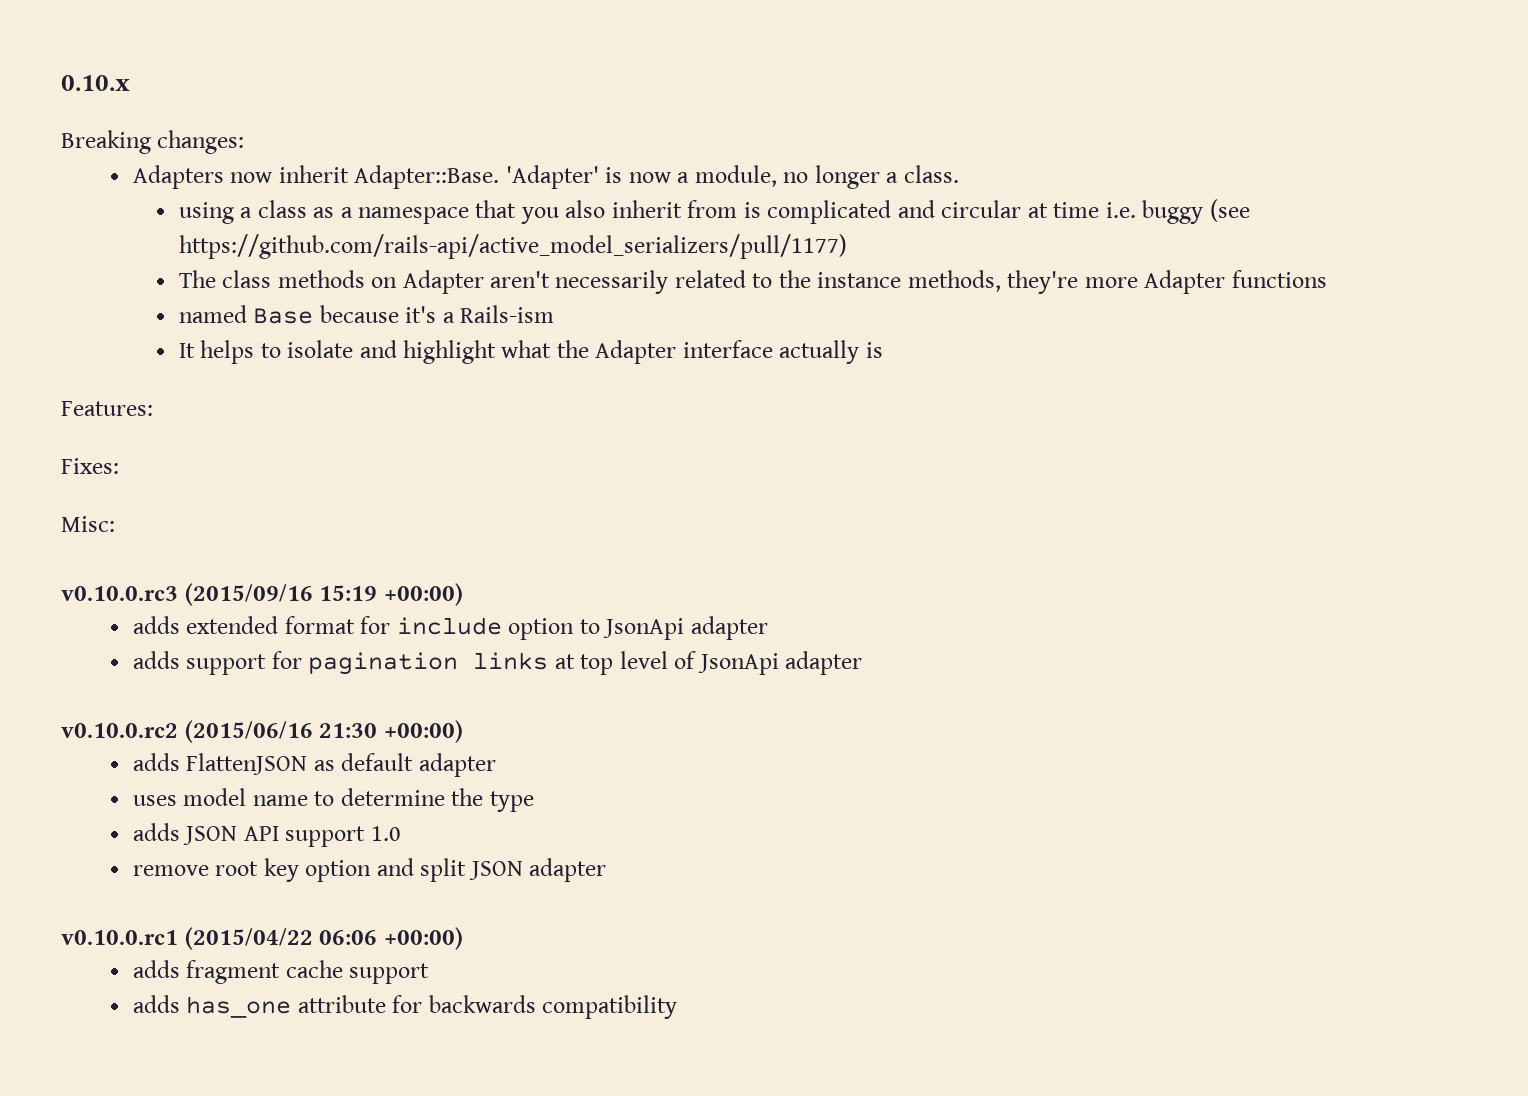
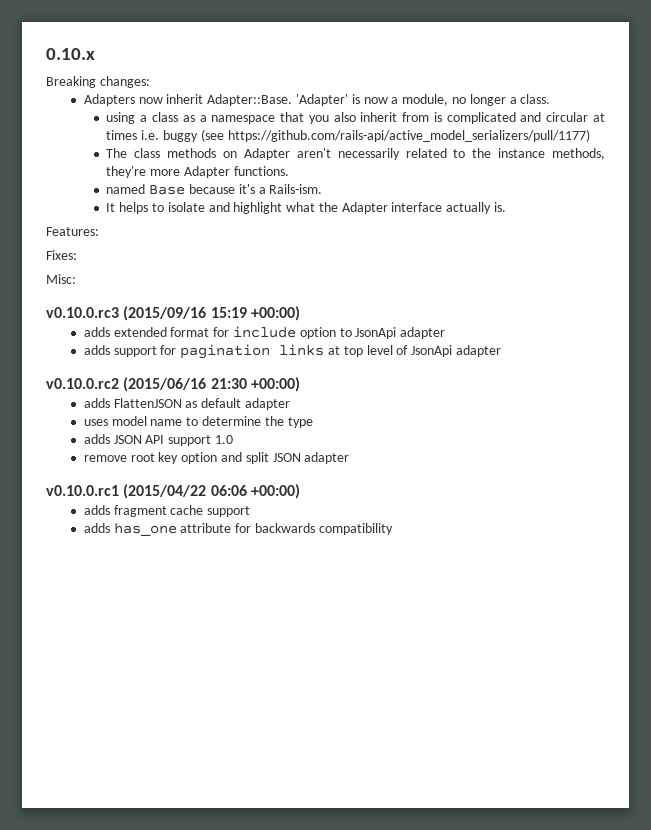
[1053,202,1100,218] time -> [106,130,138,140] times
[1231,270,1327,288] functions -> [233,166,289,176] functions.
[459,305,554,323] Rails-ism -> [269,184,323,194] Rails-ism.
[865,342,883,358] is -> [494,202,507,212] is.

